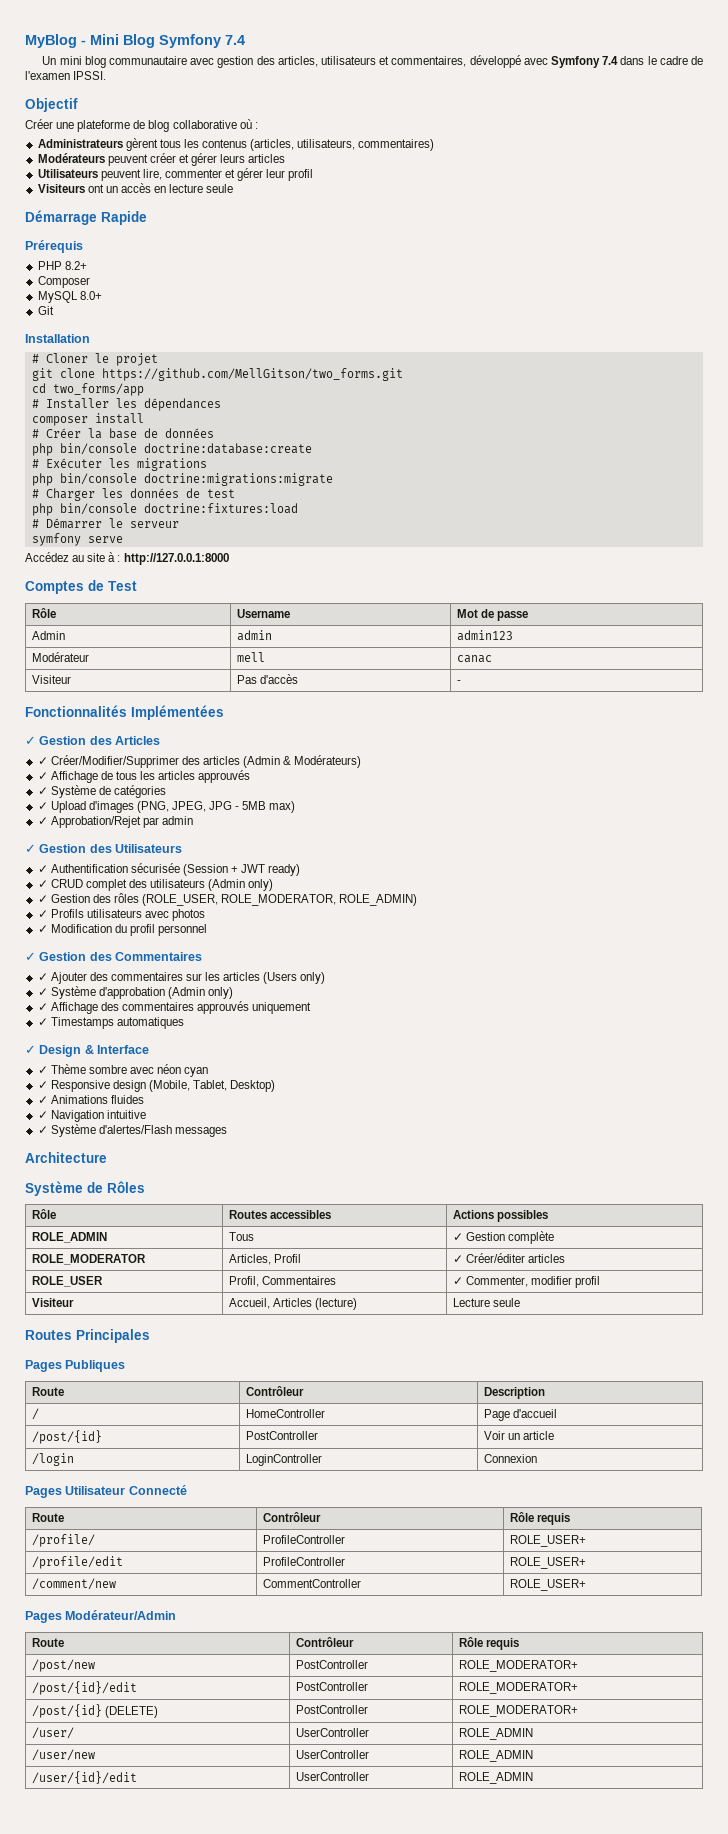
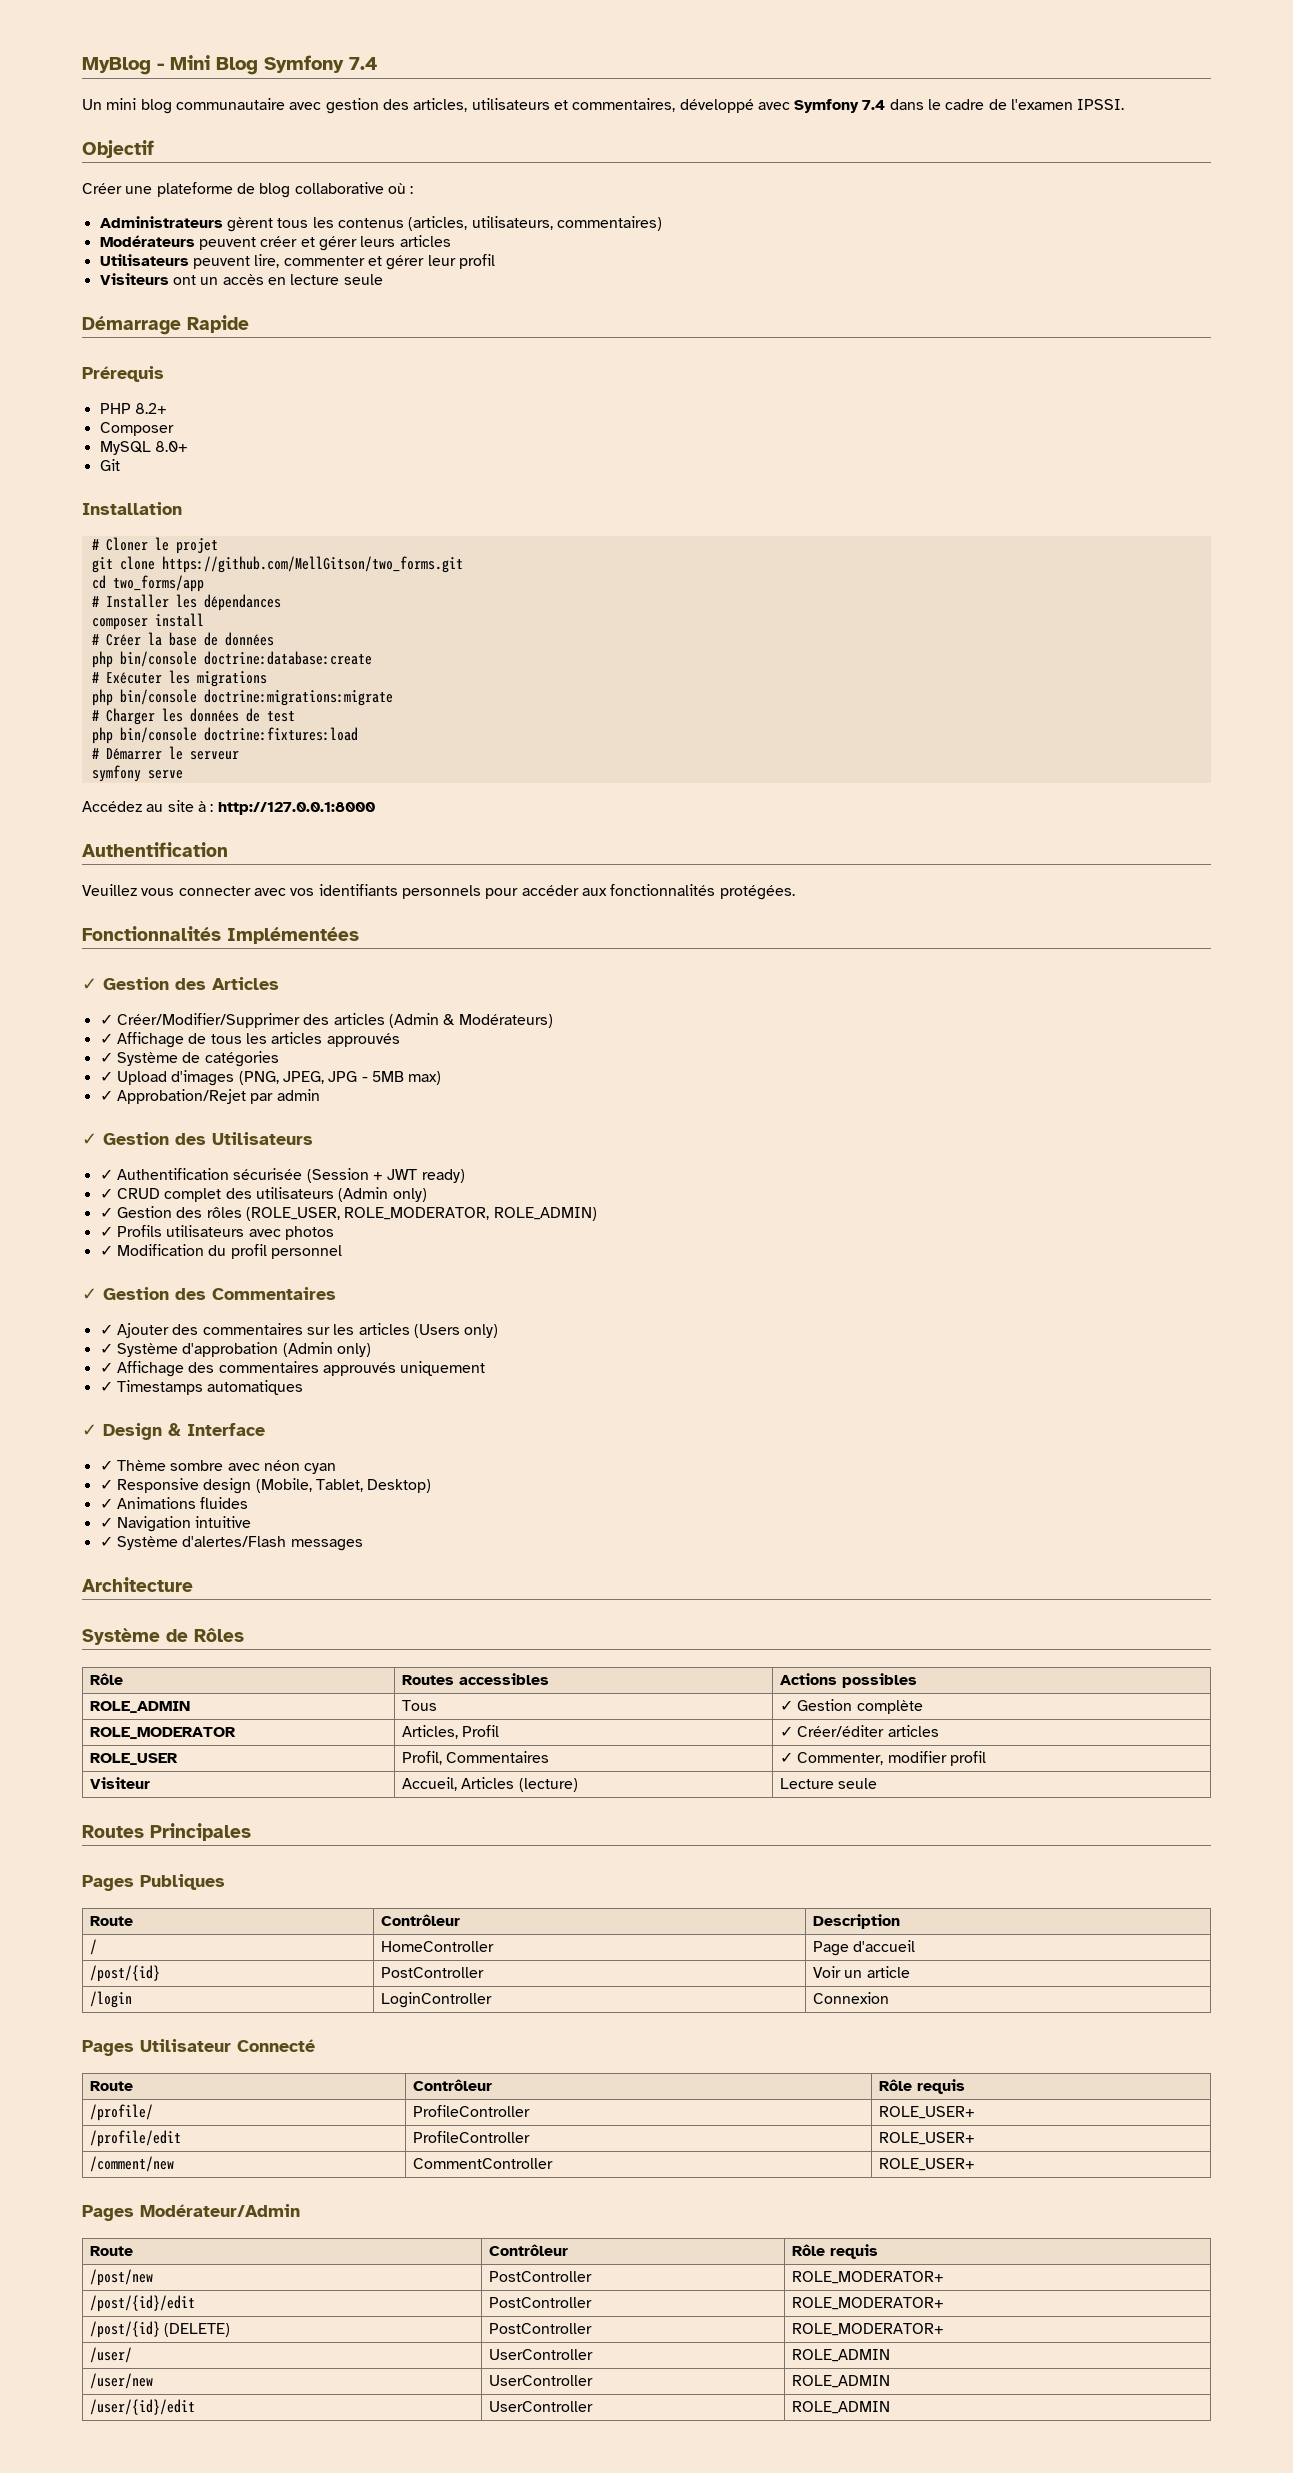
[25,580,137,594] [31,608,56,618] [236,609,290,618] [456,609,528,621] [31,631,65,640] [236,630,272,641] [456,630,513,641] [31,652,89,662] [236,652,265,662] [456,655,492,663] [31,675,71,684] [236,674,298,684] [456,680,461,684] Comptes de Test // Rôle | Username | Mot de passe // Admin | admin | admin123 // Modérateur | mell | canac // Visiteur | Pas d'accès | - -> [82,842,228,857] [82,884,795,900] Authentification // Veuillez vous connecter avec vos identifiants personnels pour accéder aux fonctionnalités protégées.

